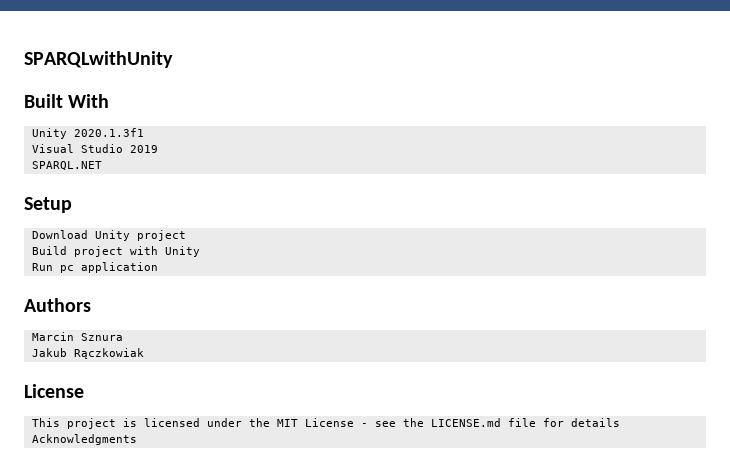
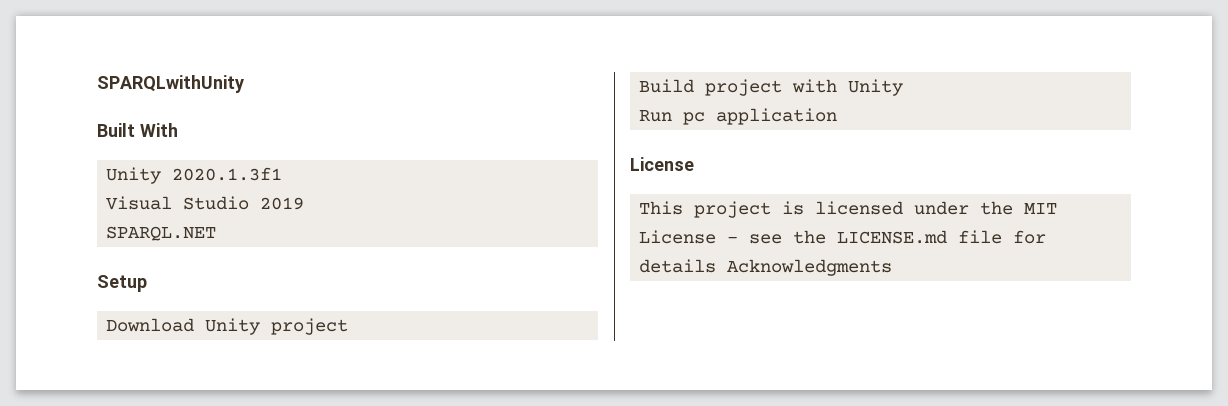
[24,298,91,312] [31,332,123,341] [31,348,144,359] // Authors // Marcin Sznura // Jakub Rączkowiak -> (838, 116) none

